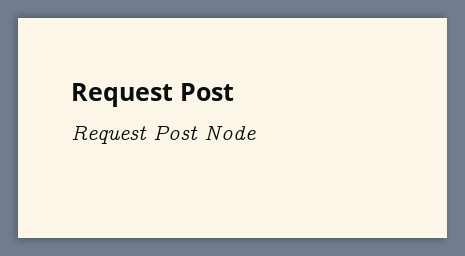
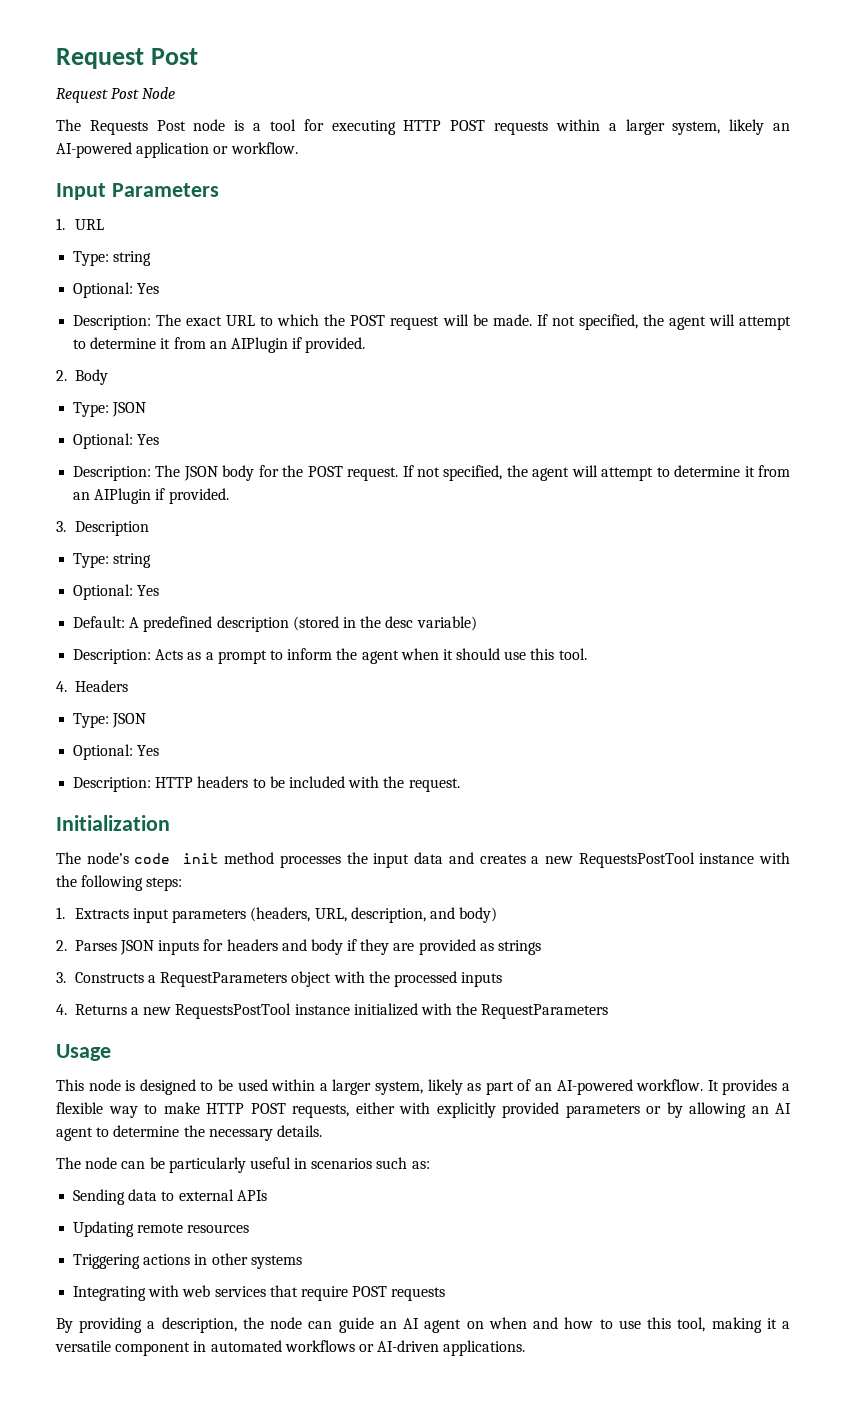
(256, 132) none -> [56,119,791,135] [56,142,298,158] [56,183,219,200] [56,218,104,230] [73,251,152,266] [73,282,160,298] [73,314,792,330] [73,337,366,353] [56,369,108,385] [73,402,147,417] [73,433,160,449] [73,465,791,481] [73,488,229,504] [56,521,149,536] [73,553,152,568] [73,584,160,600] [73,616,477,632] [73,648,587,664] [56,680,128,692] [73,713,147,728] [73,744,160,760] [73,776,460,792] [56,815,170,831] [56,852,790,868] [56,875,183,891] [56,907,498,923] [56,939,541,955] [56,971,503,987] [56,1003,609,1019] [56,1044,111,1061] [56,1079,791,1095] [56,1102,791,1118] [56,1125,322,1141] [56,1157,430,1173] [73,1189,267,1205] [73,1221,250,1237] [73,1253,302,1269] [73,1285,446,1301] [56,1317,790,1333] [55,1340,526,1356] // The Requests Post node is a tool for executing HTTP POST requests within a larger system, likely an AI-powered application or workflow. // Input Parameters // 1. URL // Type: string // Optional: Yes // Description: The exact URL to which the POST request will be made. If not specified, the agent will attempt to determine it from an AIPlugin if provided. // 2. Body // Type: JSON // Optional: Yes // Description: The JSON body for the POST request. If not specified, the agent will attempt to determine it from an AIPlugin if provided. // 3. Description // Type: string // Optional: Yes // Default: A predefined description (stored in the desc variable) // Description: Acts as a prompt to inform the agent when it should use this tool. // 4. Headers // Type: JSON // Optional: Yes // Description: HTTP headers to be included with the request. // Initialization // The node’s code init method processes the input data and creates a new RequestsPostTool instance with the following steps: // 1. Extracts input parameters (headers, URL, description, and body) // 2. Parses JSON inputs for headers and body if they are provided as strings // 3. Constructs a RequestParameters object with the processed inputs // 4. Returns a new RequestsPostTool instance initialized with the RequestParameters // Usage // This node is designed to be used within a larger system, likely as part of an AI-powered workflow. It provides a flexible way to make HTTP POST requests, either with explicitly provided parameters or by allowing an AI agent to determine the necessary details. // The node can be particularly useful in scenarios such as: // Sending data to external APIs // Updating remote resources // Triggering actions in other systems // Integrating with web services that require POST requests // By providing a description, the node can guide an AI agent on when and how to use this tool, making it a versatile component in automated workflows or AI-driven applications.

